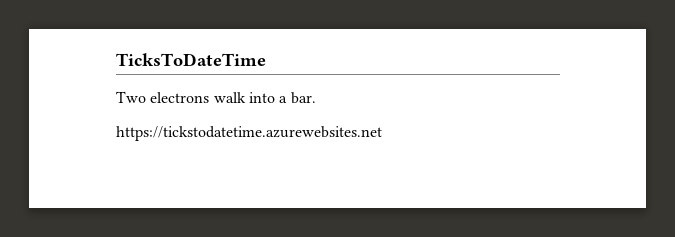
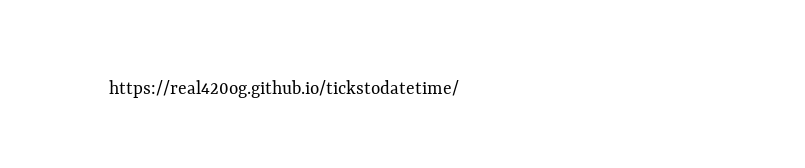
[116,53,266,66] [116,91,316,104] [116,126,382,141] TicksToDateTime // Two electrons walk into a bar. // https://tickstodatetime.azurewebsites.net -> [109,80,459,98] https://real420og.github.io/tickstodatetime/

